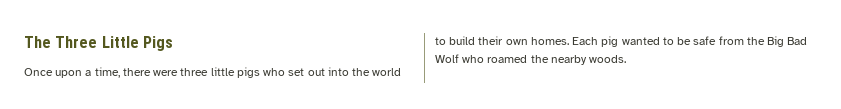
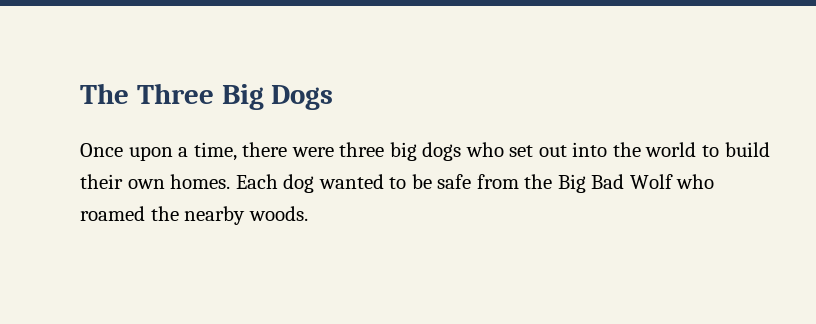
[101,36,173,51] Little Pigs -> [221,84,334,110] Big Dogs
[210,67,260,78] little pigs -> [389,142,462,161] big dogs
[601,36,619,47] pig -> [283,174,315,193] dog

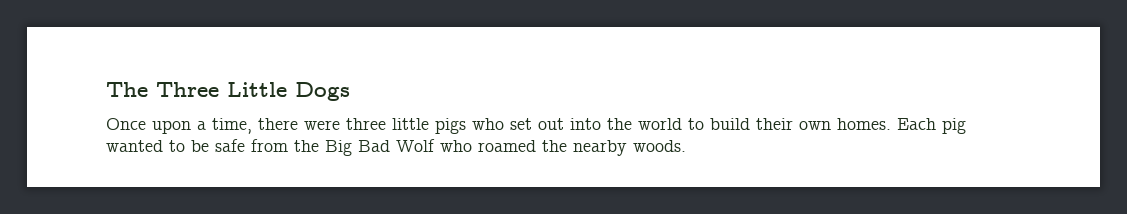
[221,84,264,110] Big -> [227,82,287,97] Little
[389,142,462,161] big dogs -> [392,118,466,134] little pigs
[283,174,315,193] dog -> [942,118,966,134] pig

